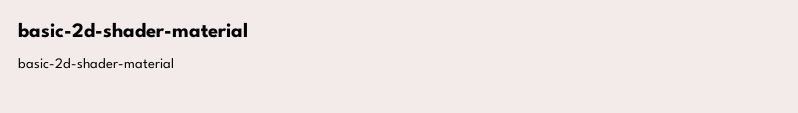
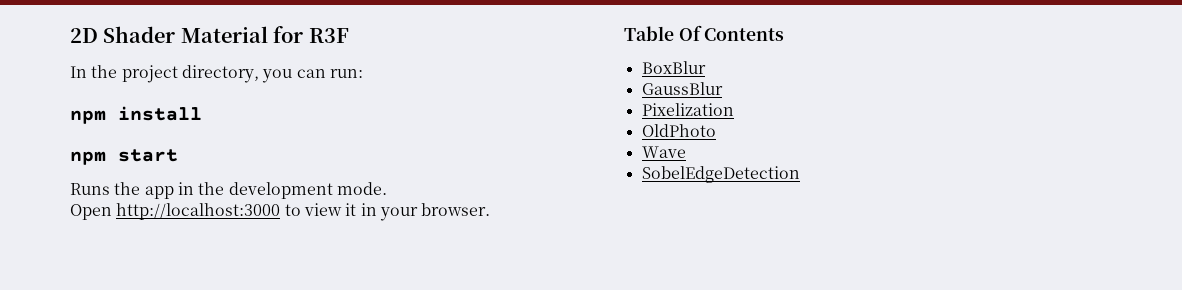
[18,22,248,38] [18,58,174,69] basic-2d-shader-material // basic-2d-shader-material -> [70,26,349,43] [70,65,363,83] [70,106,202,124] [70,149,178,165] [70,182,387,199] [70,203,491,221] [624,25,785,41] [641,61,706,74] [641,82,723,95] [641,103,734,116] [641,124,716,137] [641,146,686,158] [641,166,800,183] 2D Shader Material for R3F // In the project directory, you can run: // npm install // npm start // Runs the app in the development mode. // Open http://localhost:3000 to view it in your browser. // Table Of Contents // BoxBlur // GaussBlur // Pixelization // OldPhoto // Wave // SobelEdgeDetection

